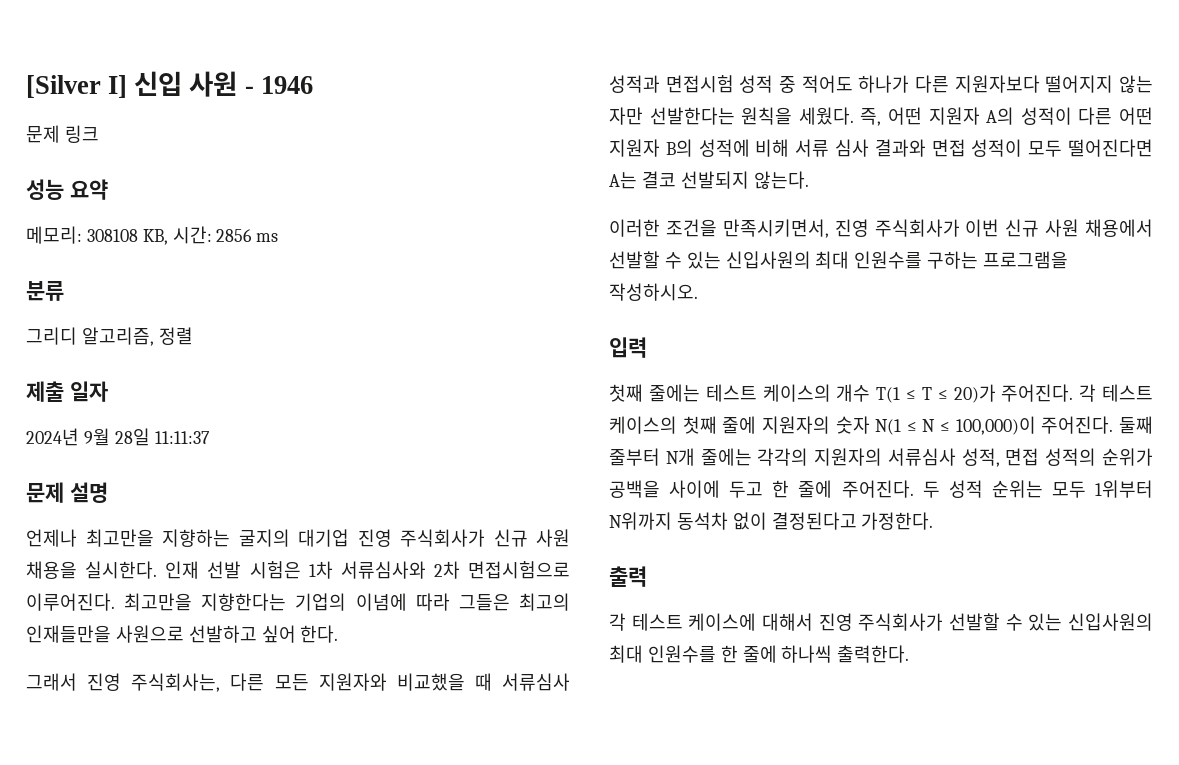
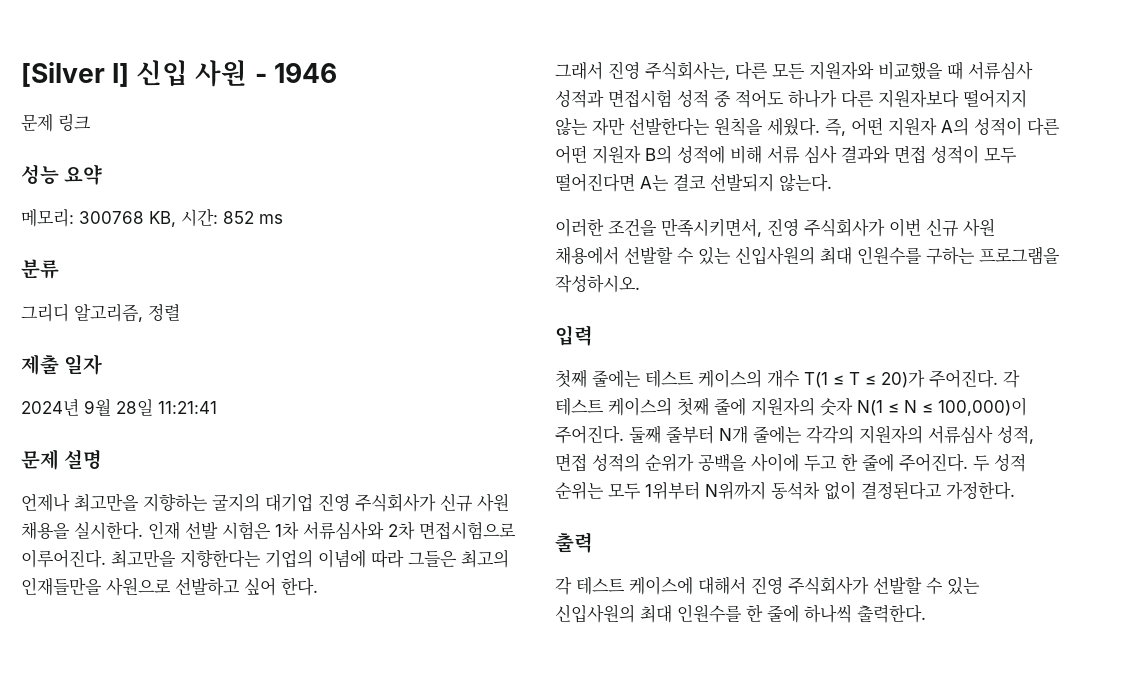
[86,229,138,242] 308108 -> [79,211,144,224] 300768
[216,229,253,242] 2856 -> [223,211,254,224] 852
[154,431,210,444] 11:11:37 -> [158,401,217,414] 11:21:41

